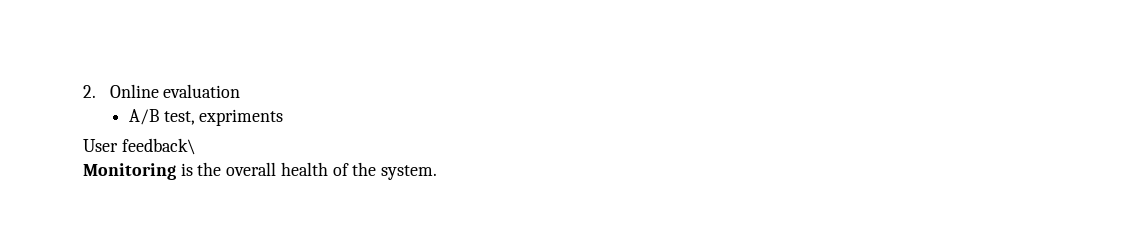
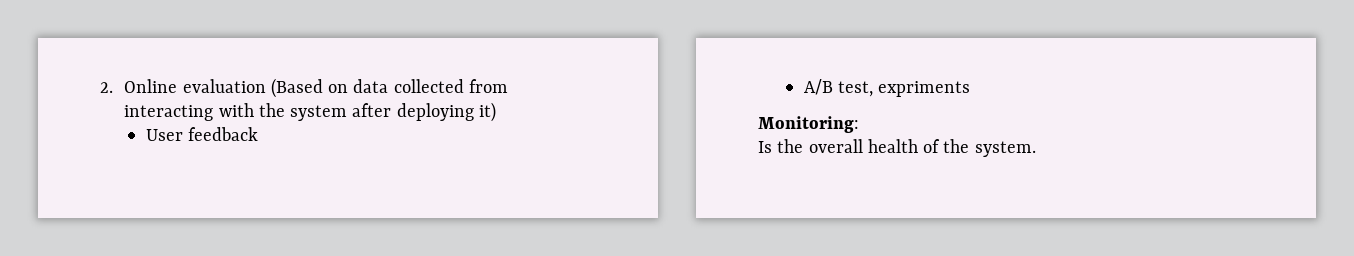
(241, 91) none -> [270,78,508,98] [124,102,496,122] [145,127,258,141] (Based on data collected from interacting with the system after deploying it) // User feedback
[83,138,196,155] [83,163,193,180] User feedback\ // Monitoring is -> [758,116,859,133] [758,141,772,153] Monitoring: // Is

